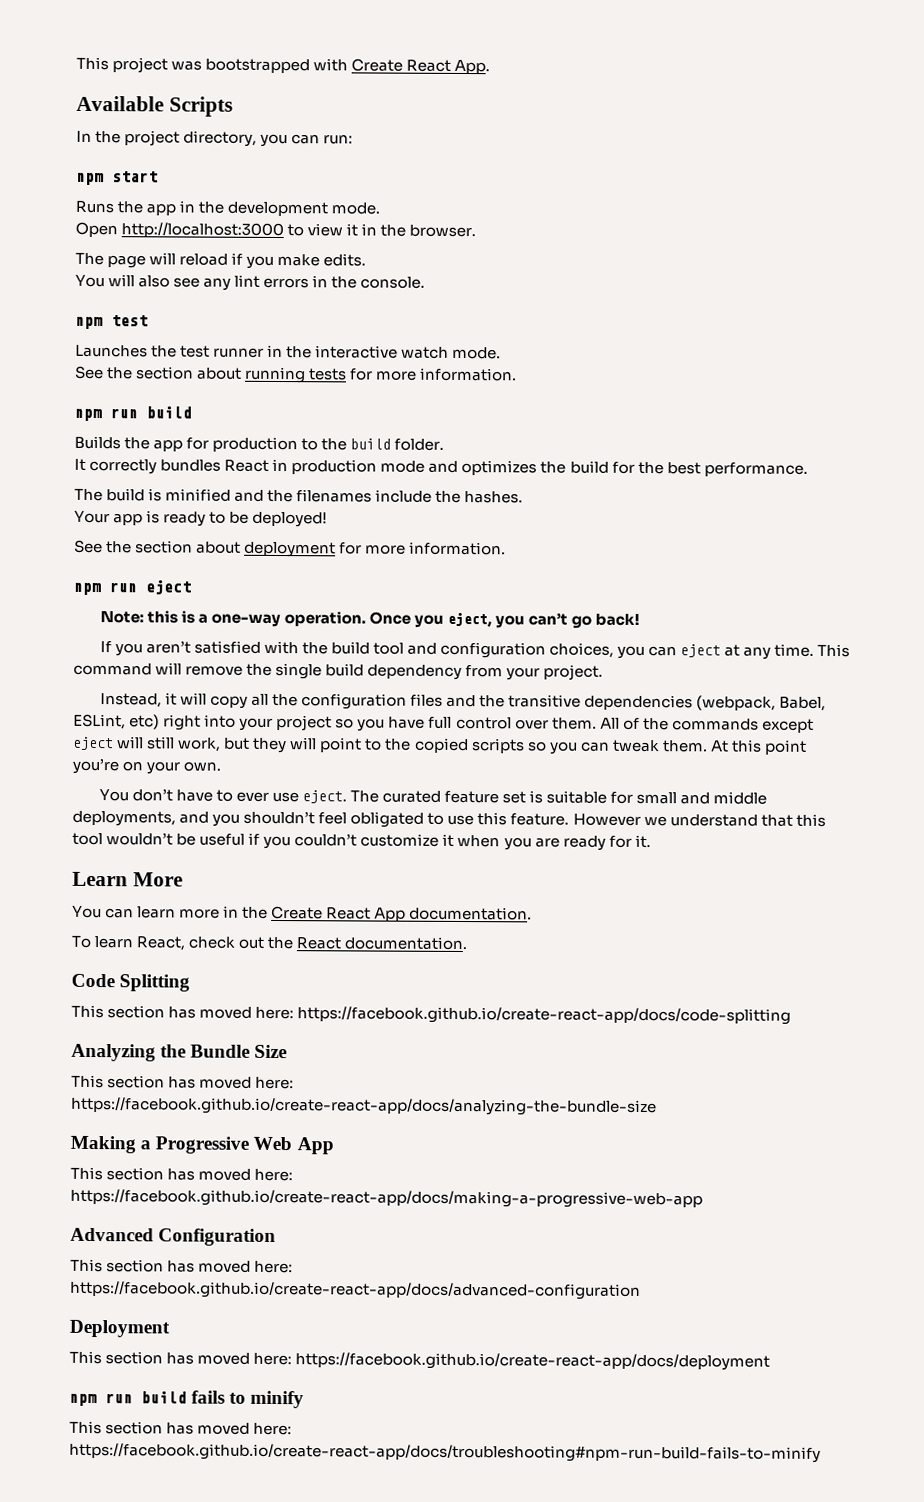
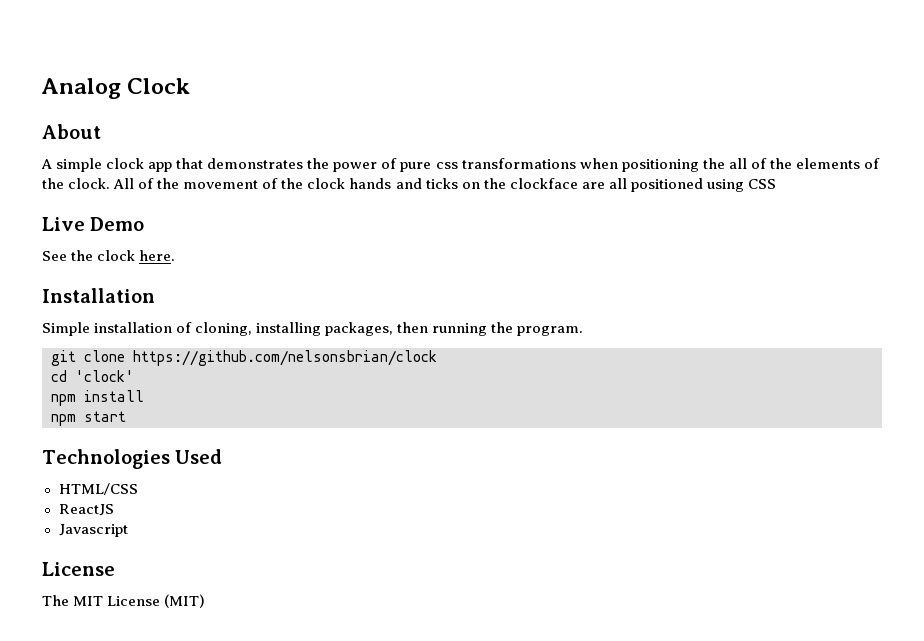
[76,56,491,75] [76,95,233,117] [76,130,354,148] [76,171,158,186] [75,200,381,217] [75,221,477,239] [75,252,367,269] [75,274,426,291] [75,315,148,330] [75,344,502,360] [75,365,518,384] [74,406,192,422] [74,435,445,453] [74,458,808,477] [74,488,524,504] [74,510,328,528] [74,539,507,558] [73,579,191,596] [99,610,641,629] [99,640,851,660] [73,662,604,681] [99,692,827,711] [73,713,814,733] [73,736,807,755] [72,757,222,775] [98,788,768,805] [72,810,826,828] [72,832,651,851] [72,871,183,887] [72,905,533,922] [71,935,468,951] [71,973,191,992] [71,1004,792,1025] [71,1043,288,1062] [71,1074,295,1090] [71,1096,657,1117] [70,1135,334,1155] [70,1166,294,1182] [70,1188,703,1209] [70,1227,277,1247] [70,1258,294,1274] [70,1280,641,1300] [69,1319,170,1338] [69,1350,771,1371] [69,1390,305,1409] [69,1420,293,1436] [69,1442,821,1463] This project was bootstrapped with Create React App. // Available Scripts // In the project directory, you can run: // npm start // Runs the app in the development mode. // Open http://localhost:3000 to view it in the browser. // The page will reload if you make edits. // You will also see any lint errors in the console. // npm test // Launches the test runner in the interactive watch mode. // See the section about running tests for more information. // npm run build // Builds the app for production to the build folder. // It correctly bundles React in production mode and optimizes the build for the best performance. // The build is minified and the filenames include the hashes. // Your app is ready to be deployed! // See the section about deployment for more information. // npm run eject // Note: this is a one-way operation. Once you eject, you can’t go back! // If you aren’t satisfied with the build tool and configuration choices, you can eject at any time. This command will remove the single build dependency from your project. // Instead, it will copy all the configuration files and the transitive dependencies (webpack, Babel, ESLint, etc) right into your project so you have full control over them. All of the commands except eject will still work, but they will point to the copied scripts so you can tweak them. At this point you’re on your own. // You don’t have to ever use eject. The curated feature set is suitable for small and middle deployments, and you shouldn’t feel obligated to use this feature. However we understand that this tool wouldn’t be useful if you couldn’t customize it when you are ready for it. // Learn More // You can learn more in the Create React App documentation. // To learn React, check out the React documentation. // Code Splitting // This section has moved here: https://facebook.github.io/create-react-app/docs/code-splitting // Analyzing the Bundle Size // This section has moved here: https://facebook.github.io/create-react-app/docs/analyzing-the-bundle-size // Making a Progressive Web App // This section has moved here: https://facebook.github.io/create-react-app/docs/making-a-progressive-web-app // Advanced Configuration // This section has moved here: https://facebook.github.io/create-react-app/docs/advanced-configuration // Deployment // This section has moved here: https://facebook.github.io/create-react-app/docs/deployment // npm run build fails to minify // This section has moved here: https://facebook.github.io/create-react-app/docs/troubleshooting#npm-run-build-fails-to-minify -> [41,78,191,99] [42,124,101,139] [41,158,880,172] [42,178,776,192] [42,217,145,231] [42,250,176,261] [42,288,155,303] [42,322,584,336] [51,350,437,366] [51,370,134,382] [51,390,144,406] [51,411,126,426] [42,449,223,469] [58,483,138,495] [58,504,114,516] [58,524,128,537] [42,562,115,576] [42,594,206,608] Analog Clock // About // A simple clock app that demonstrates the power of pure css transformations when positioning the all of the elements of the clock. All of the movement of the clock hands and ticks on the clockface are all positioned using CSS // Live Demo // See the clock here. // Installation // Simple installation of cloning, installing packages, then running the program. // git clone https://github.com/nelsonsbrian/clock // cd 'clock' // npm install // npm start // Technologies Used // HTML/CSS // ReactJS // Javascript // License // The MIT License (MIT)

